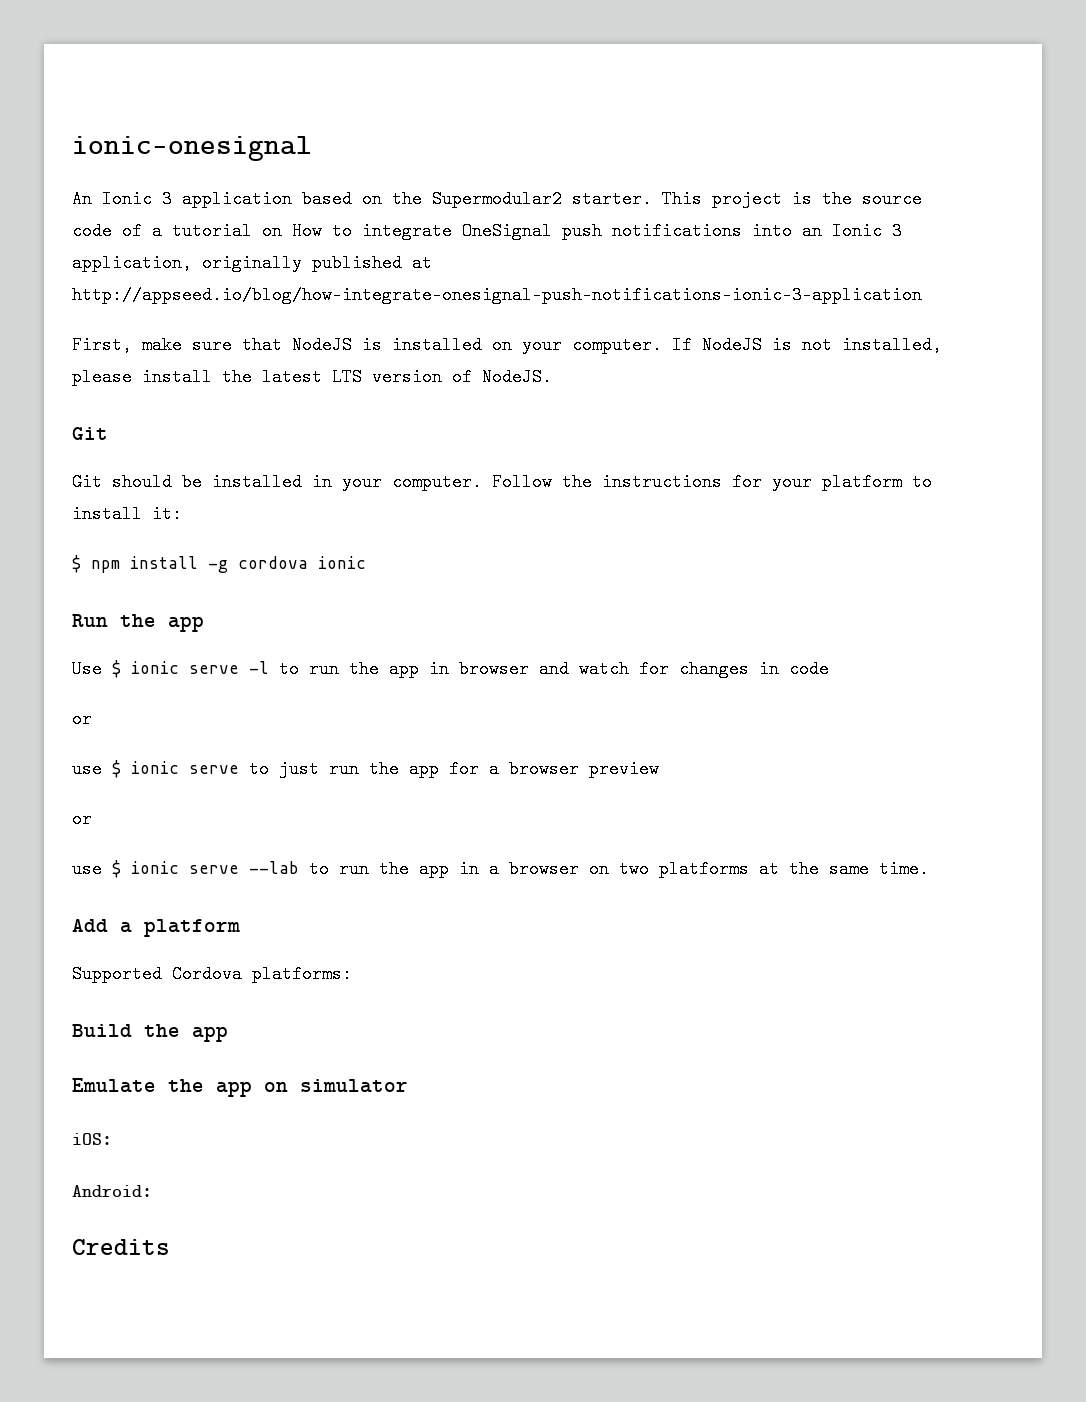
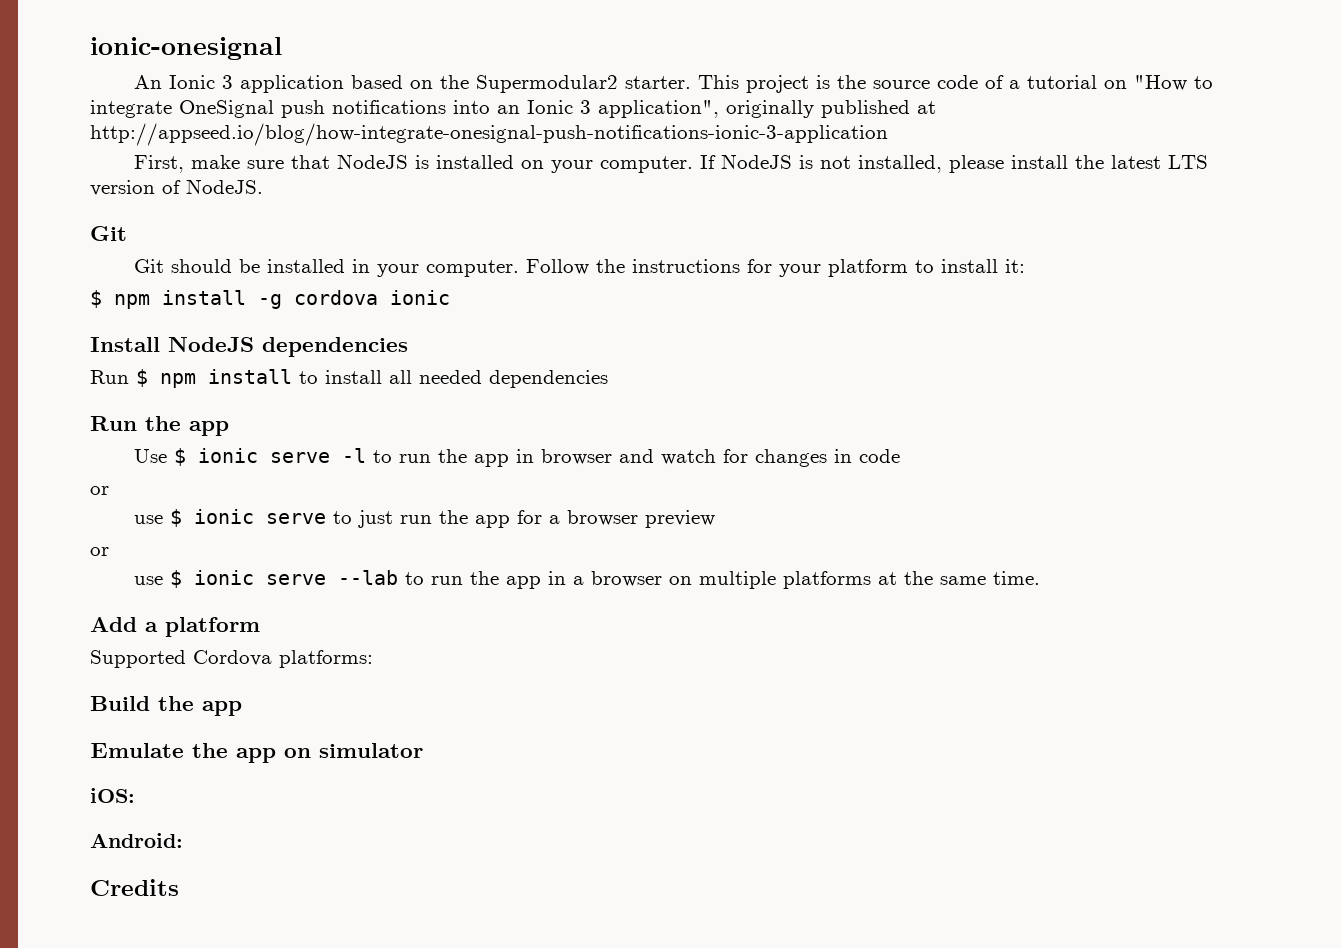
[292,222,322,240] How -> [1134,75,1188,91] "How
[72,254,192,272] application, -> [598,100,719,118] application",
(366, 562) none -> [90,337,408,357] [90,369,608,388] // Install NodeJS dependencies // Run $ npm install to install all needed dependencies
[619,860,649,878] two -> [699,571,777,589] multiple

